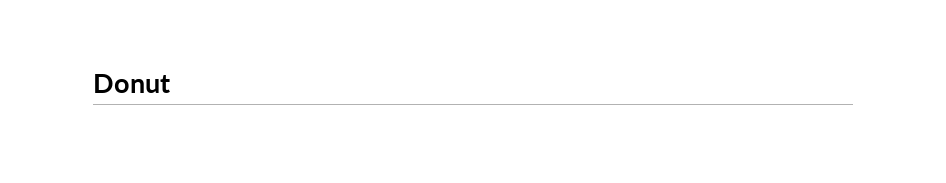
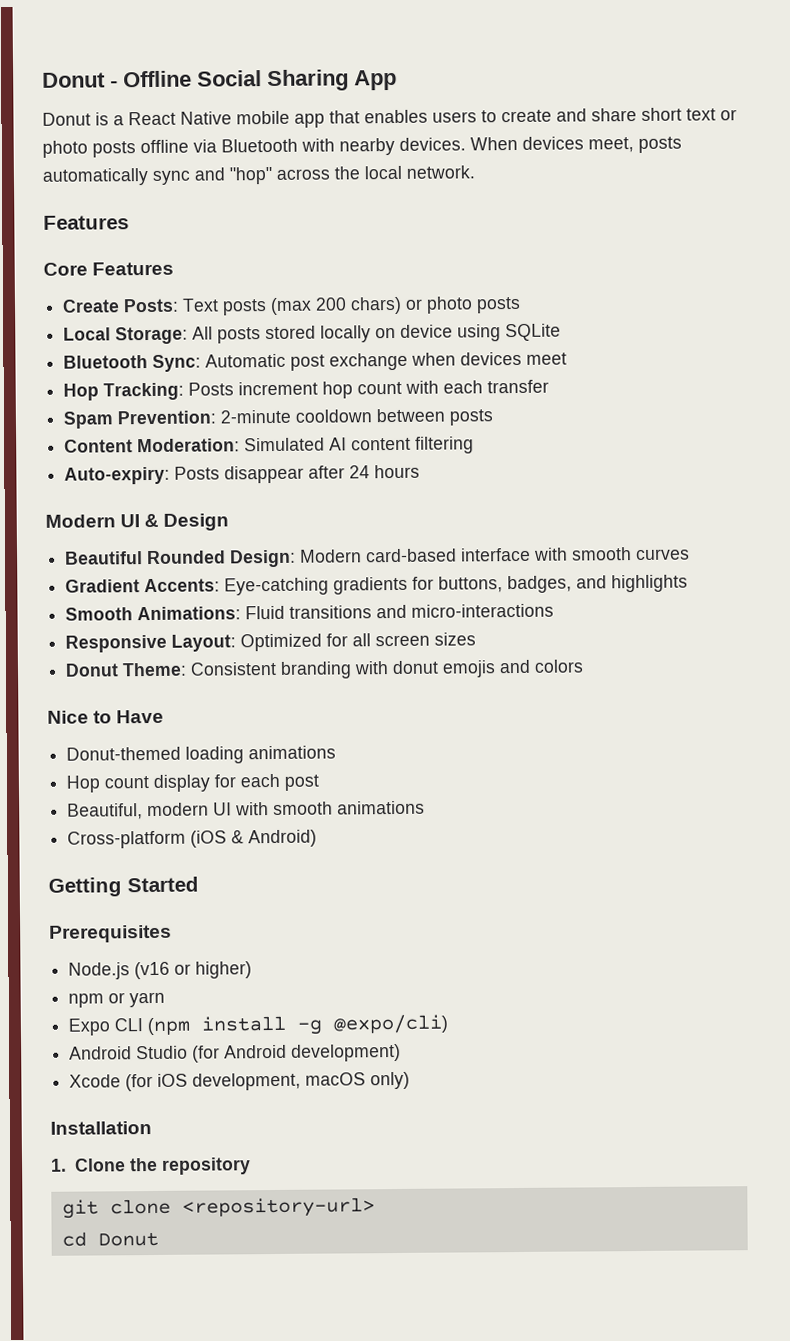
[93,74,170,93] Donut -> [42,69,397,92] [42,107,737,128] [42,136,682,158] [42,165,475,186] [43,215,129,230] [43,261,175,276] [62,296,522,316] [63,323,562,345] [63,351,568,372] [63,379,550,401] [63,408,494,429] [64,436,475,454] [64,464,421,485] [45,513,230,531] [65,547,691,568] [65,574,689,596] [65,603,555,621] [65,632,477,653] [65,659,585,679] [47,709,165,724] [66,745,337,764] [66,773,320,793] [67,800,426,820] [67,829,318,849] [48,876,199,897] [49,924,172,943] [68,961,253,980] [68,991,166,1008] [68,1014,449,1036] [69,1043,402,1063] [69,1071,411,1092] [50,1121,152,1135] [50,1157,251,1175] [61,1197,375,1219] [61,1231,159,1247] Donut - Offline Social Sharing App // Donut is a React Native mobile app that enables users to create and share short text or photo posts offline via Bluetooth with nearby devices. When devices meet, posts automatically sync and "hop" across the local network. // Features // Core Features // Create Posts: Text posts (max 200 chars) or photo posts // Local Storage: All posts stored locally on device using SQLite // Bluetooth Sync: Automatic post exchange when devices meet // Hop Tracking: Posts increment hop count with each transfer // Spam Prevention: 2-minute cooldown between posts // Content Moderation: Simulated AI content filtering // Auto-expiry: Posts disappear after 24 hours // Modern UI & Design // Beautiful Rounded Design: Modern card-based interface with smooth curves // Gradient Accents: Eye-catching gradients for buttons, badges, and highlights // Smooth Animations: Fluid transitions and micro-interactions // Responsive Layout: Optimized for all screen sizes // Donut Theme: Consistent branding with donut emojis and colors // Nice to Have // Donut-themed loading animations // Hop count display for each post // Beautiful, modern UI with smooth animations // Cross-platform (iOS & Android) // Getting Started // Prerequisites // Node.js (v16 or higher) // npm or yarn // Expo CLI (npm install -g @expo/cli) // Android Studio (for Android development) // Xcode (for iOS development, macOS only) // Installation // 1. Clone the repository // git clone <repository-url> // cd Donut

